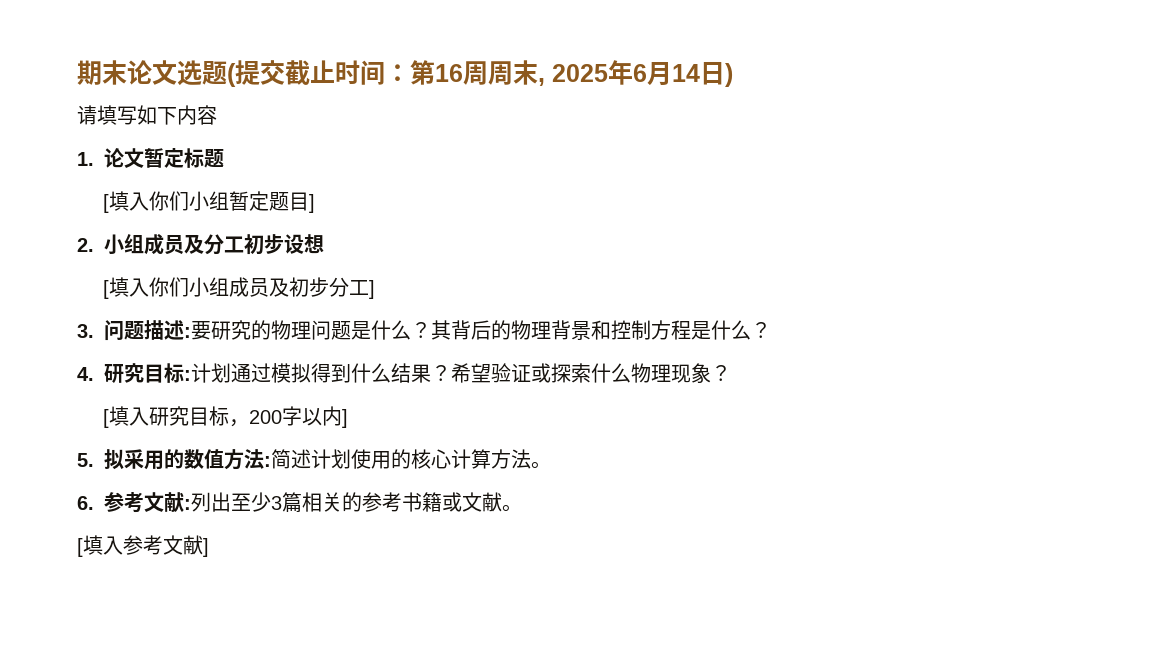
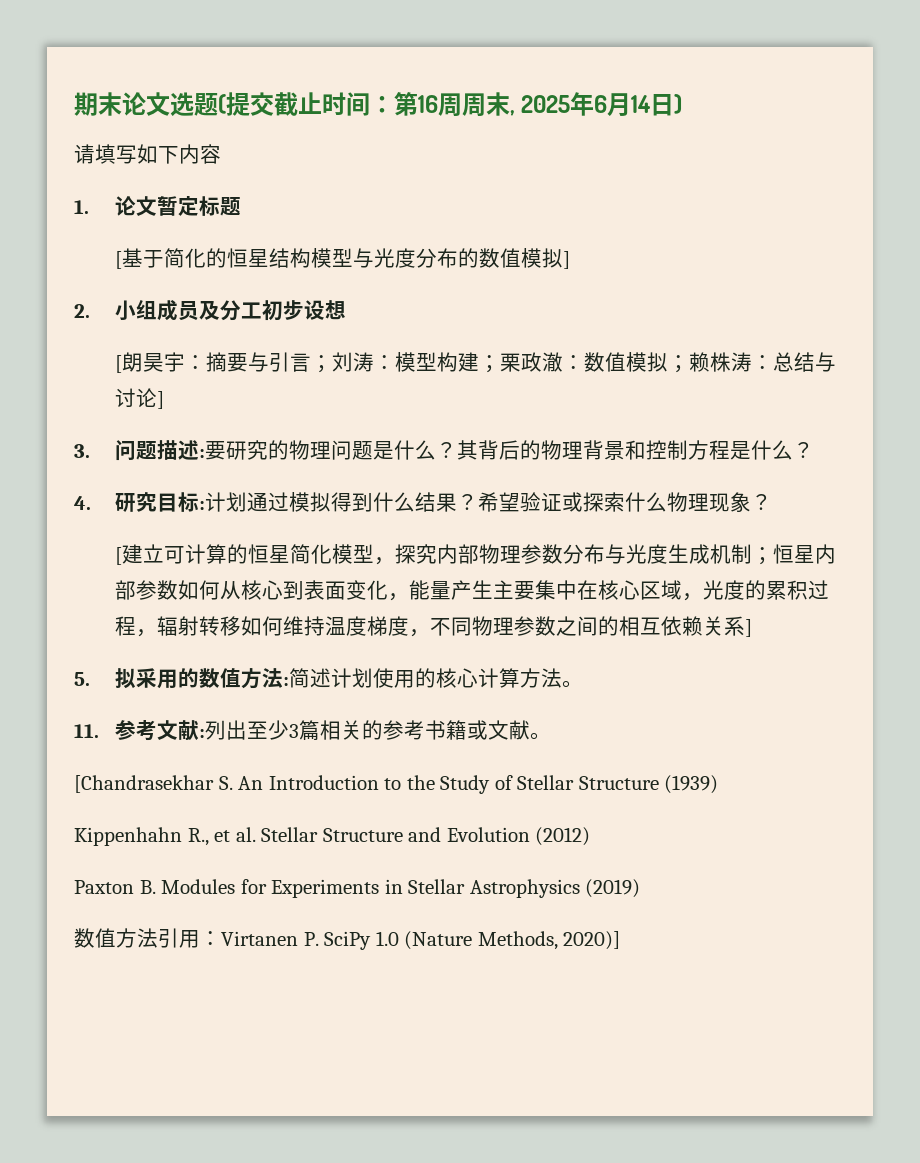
[108,191,309,211] 填入你们小组暂定题目 -> [121,248,563,268] 基于简化的恒星结构模型与光度分布的数值模拟
[108,277,369,297] 填入你们小组成员及初步分工 -> [121,352,836,373] [114,388,157,408] 朗昊宇：摘要与引言；刘涛：模型构建；栗政澈：数值模拟；赖株涛：总结与讨论
[108,406,342,427] 填入研究目标，200字以内 -> [121,544,836,565] [114,580,829,601] [114,616,745,637] 建立可计算的恒星简化模型，探究内部物理参数分布与光度生成机制；恒星内部参数如何从核心到表面变化，能量产生主要集中在核心区域，光度的累积过程，辐射转移如何维持温度梯度，不同物理参数之间的相互依赖关系
[77,496,94,510] 6. -> [74,724,99,738] 11.
[77,535,209,557] [填入参考文献] -> [74,775,719,794] [74,827,591,846] [74,879,641,898] [74,928,621,950] [Chandrasekhar S. An Introduction to the Study of Stellar Structure (1939) // Kippenhahn R., et al. Stellar Structure and Evolution (2012) // Paxton B. Modules for Experiments in Stellar Astrophysics (2019) // 数值方法引用：Virtanen P. SciPy 1.0 (Nature Methods, 2020)]

